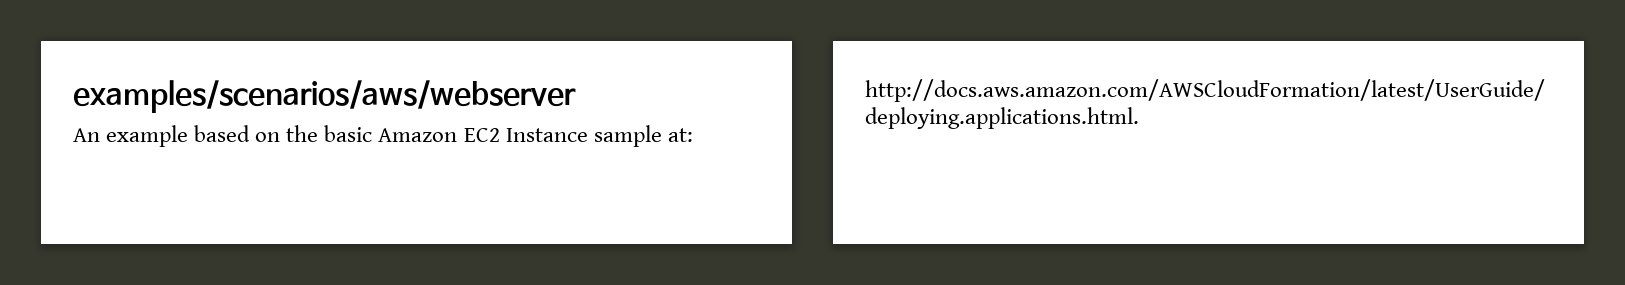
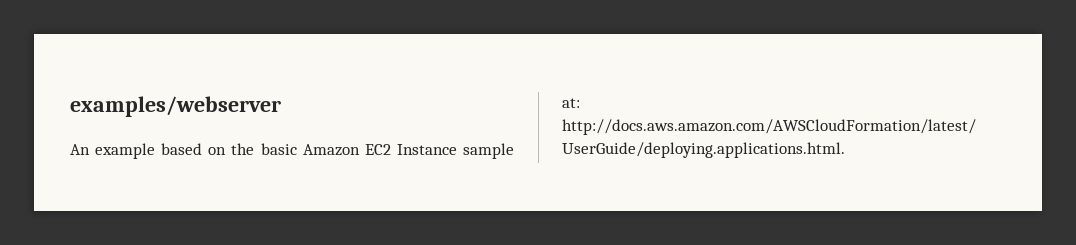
[73,80,576,113] examples/scenarios/aws/webserver -> [70,96,281,117] examples/webserver

